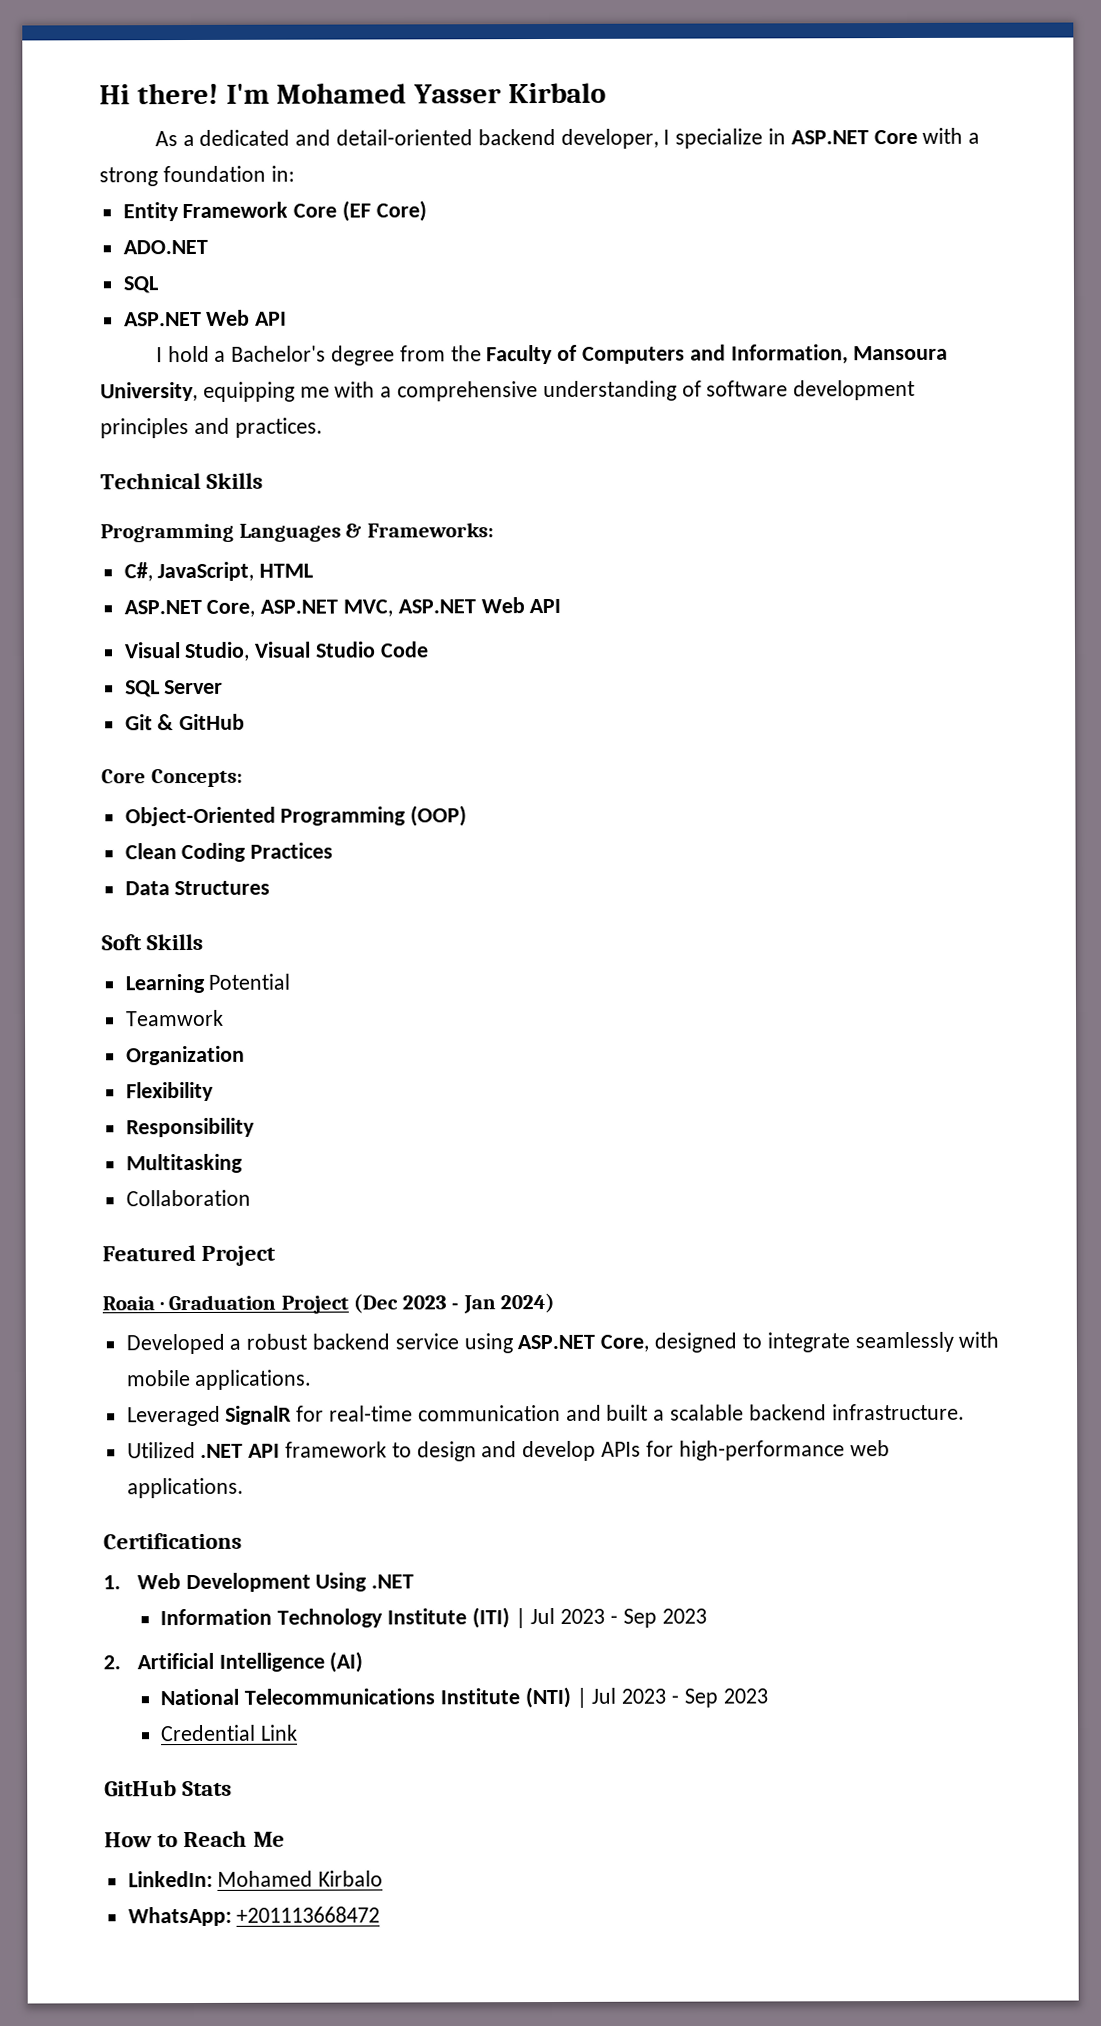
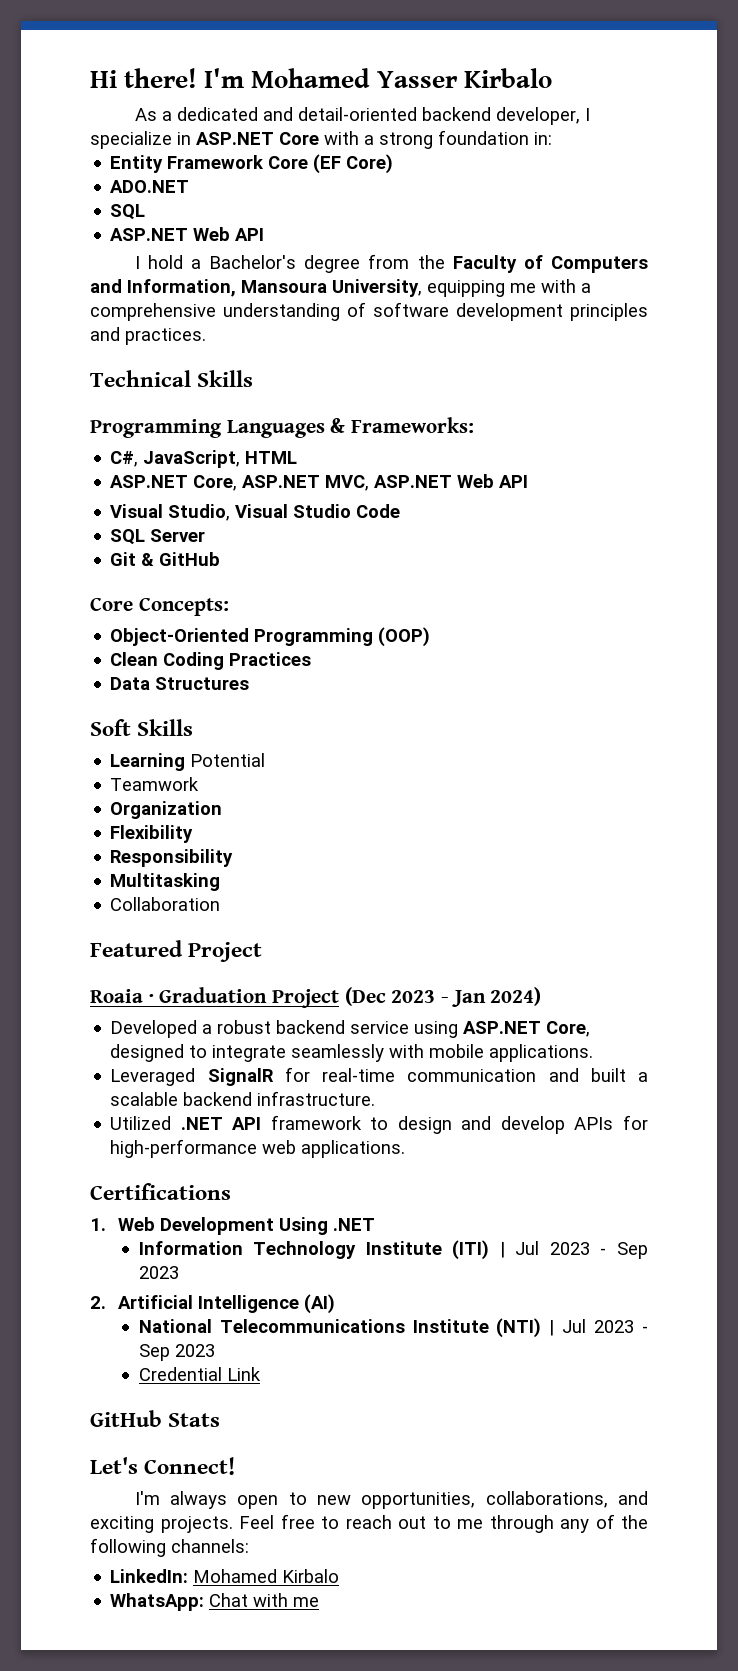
[104,1830,285,1848] How to Reach Me -> [90,1457,236,1475] [134,1491,648,1509] [90,1514,648,1533] [90,1538,249,1557] Let's Connect! // I'm always open to new opportunities, collaborations, and exciting projects. Feel free to reach out to me through any of the following channels:
[236,1906,381,1923] +201113668472 -> [209,1593,320,1607] Chat with me

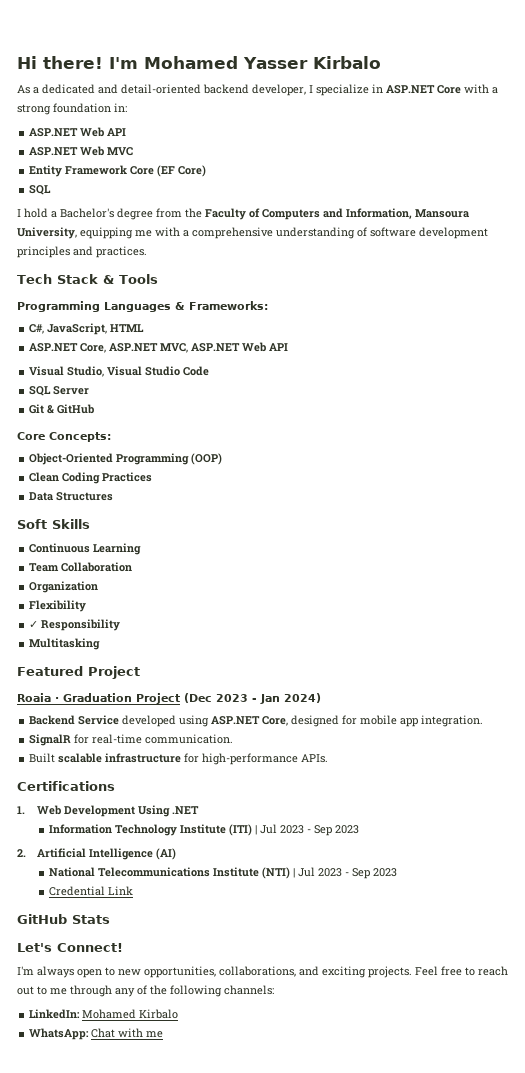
(552, 138) none -> [29,127,127,137] [29,146,134,156] // ASP.NET Web API // ASP.NET Web MVC
[110,180,190,193] [110,204,146,220] [110,227,265,241] // ADO.NET // SQL // ASP.NET Web API -> [29,185,52,195] // SQL
[90,370,254,387] Technical Skills -> [17,274,158,284] Tech Stack & Tools
(194, 727) none -> [29,543,91,553] Continuous
[190,753,266,767] [110,777,200,791] Potential // Teamwork -> [29,562,133,572] // Team Collaboration
(194, 834) none -> [29,621,39,628] ✓
[110,897,221,911] // Collaboration -> (101, 644) none
[110,1020,591,1038] [110,1044,594,1062] [110,1067,648,1086] [110,1091,376,1106] [110,1115,648,1134] [110,1139,406,1158] Developed a robust backend service using ASP.NET Core, designed to integrate seamlessly with mobile applications. // Leveraged SignalR for real-time communication and built a scalable backend infrastructure. // Utilized .NET API framework to design and develop APIs for high-performance web applications. -> [29,715,484,727] [29,734,234,746] [29,753,329,765] Backend Service developed using ASP.NET Core, designed for mobile app integration. // SignalR for real-time communication. // Built scalable infrastructure for high-performance APIs.

